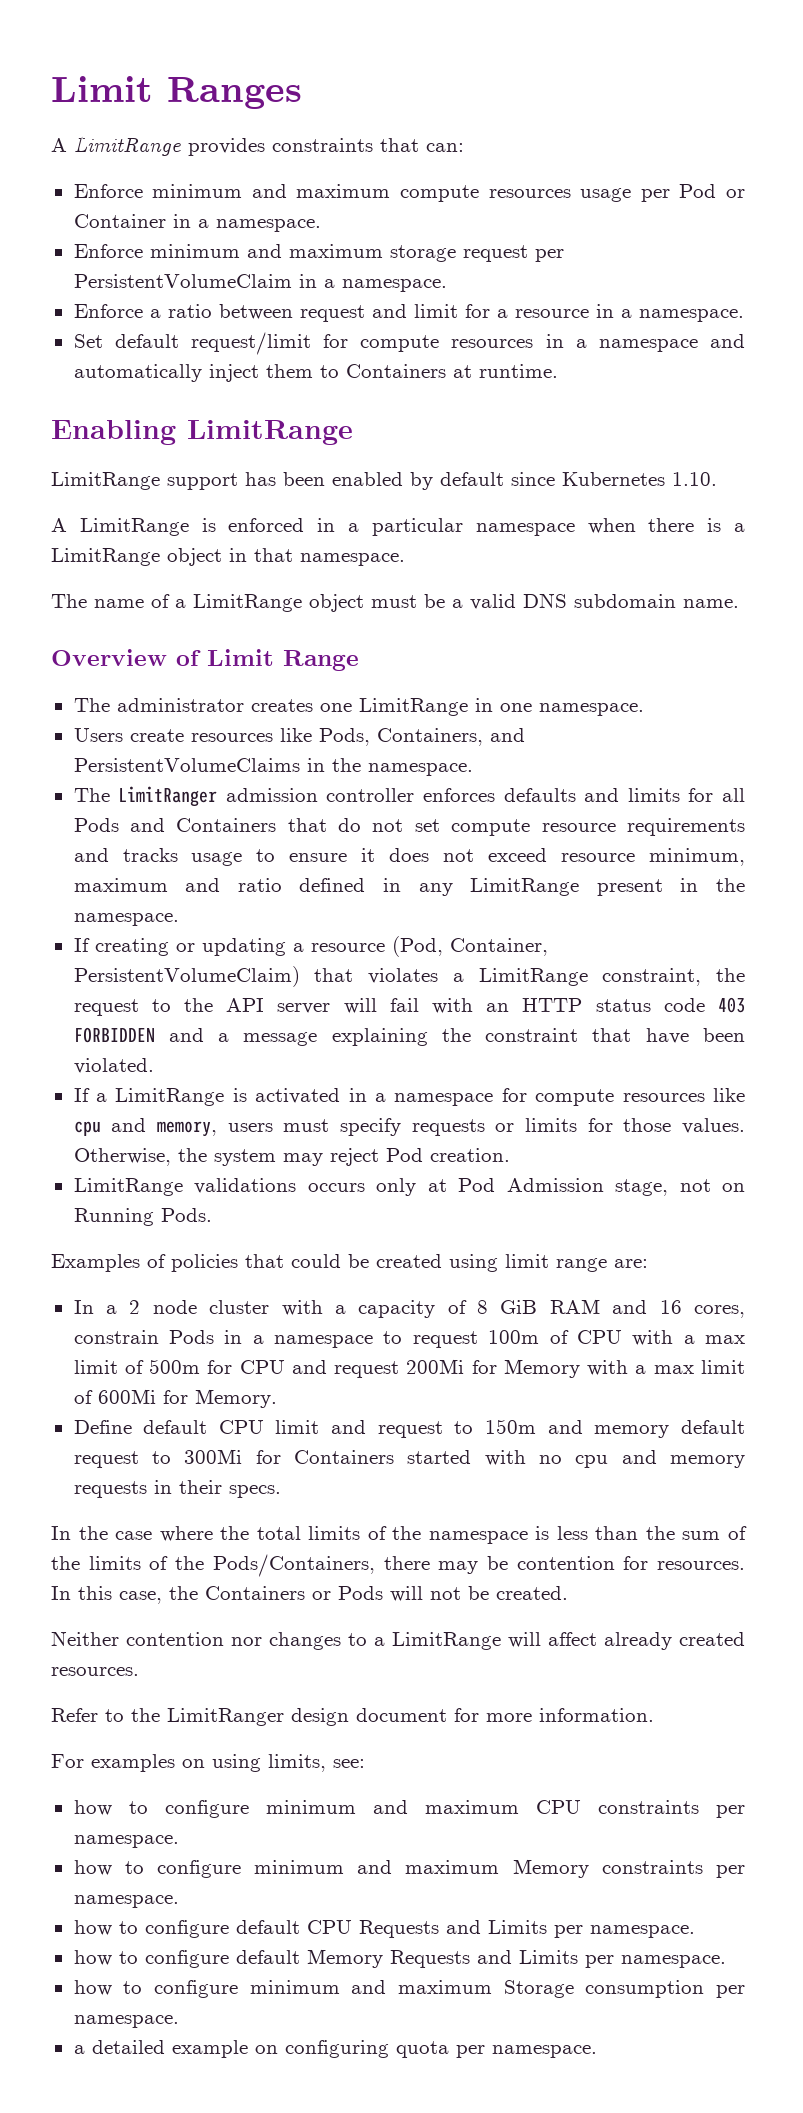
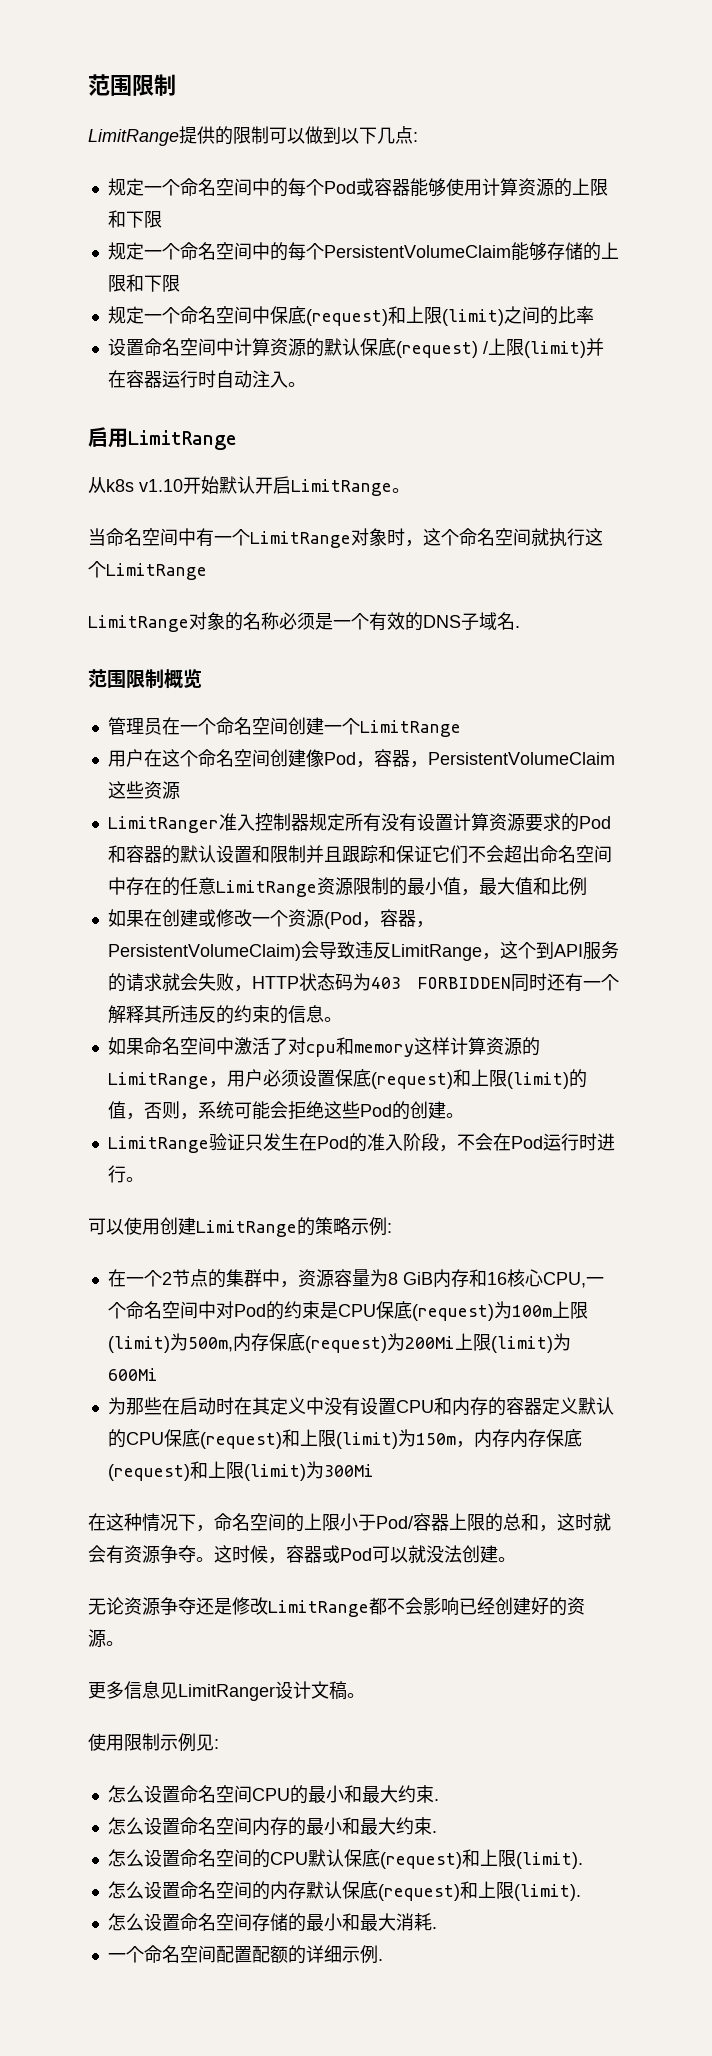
[51,76,302,109] [51,136,464,156] [73,184,746,202] [73,214,321,232] [73,244,564,262] [73,274,447,292] [73,304,744,322] [73,332,746,355] [73,364,558,382] [51,420,353,445] [51,472,717,490] [51,518,746,536] [51,548,405,566] [51,593,739,612] [51,649,359,671] [73,698,644,716] [73,728,525,746] [73,758,473,776] [73,786,746,807] [73,818,745,836] [73,848,745,866] [73,878,746,896] [73,913,179,926] [73,936,548,957] [73,966,745,987] [73,997,745,1016] [73,1027,746,1046] [73,1058,154,1074] [73,1088,746,1106] [73,1118,745,1137] [73,1148,510,1166] [73,1178,745,1196] [73,1208,212,1226] [51,1254,648,1272] [73,1299,746,1318] [73,1330,746,1348] [73,1359,745,1378] [73,1389,277,1408] [73,1419,745,1438] [73,1449,746,1468] [73,1480,281,1498] [51,1526,747,1544] [51,1554,745,1577] [51,1586,568,1604] [51,1631,745,1650] [51,1667,139,1676] [51,1708,654,1726] [51,1754,365,1772] [73,1800,745,1818] [73,1835,179,1848] [73,1859,745,1878] [73,1895,179,1908] [73,1920,695,1938] [73,1949,726,1968] [73,1980,745,1998] [73,2015,179,2028] [73,2040,597,2058] Limit Ranges // A LimitRange provides constraints that can: // Enforce minimum and maximum compute resources usage per Pod or Container in a namespace. // Enforce minimum and maximum storage request per PersistentVolumeClaim in a namespace. // Enforce a ratio between request and limit for a resource in a namespace. // Set default request/limit for compute resources in a namespace and automatically inject them to Containers at runtime. // Enabling LimitRange // LimitRange support has been enabled by default since Kubernetes 1.10. // A LimitRange is enforced in a particular namespace when there is a LimitRange object in that namespace. // The name of a LimitRange object must be a valid DNS subdomain name. // Overview of Limit Range // The administrator creates one LimitRange in one namespace. // Users create resources like Pods, Containers, and PersistentVolumeClaims in the namespace. // The LimitRanger admission controller enforces defaults and limits for all Pods and Containers that do not set compute resource requirements and tracks usage to ensure it does not exceed resource minimum, maximum and ratio defined in any LimitRange present in the namespace. // If creating or updating a resource (Pod, Container, PersistentVolumeClaim) that violates a LimitRange constraint, the request to the API server will fail with an HTTP status code 403 FORBIDDEN and a message explaining the constraint that have been violated. // If a LimitRange is activated in a namespace for compute resources like cpu and memory, users must specify requests or limits for those values. Otherwise, the system may reject Pod creation. // LimitRange validations occurs only at Pod Admission stage, not on Running Pods. // Examples of policies that could be created using limit range are: // In a 2 node cluster with a capacity of 8 GiB RAM and 16 cores, constrain Pods in a namespace to request 100m of CPU with a max limit of 500m for CPU and request 200Mi for Memory with a max limit of 600Mi for Memory. // Define default CPU limit and request to 150m and memory default request to 300Mi for Containers started with no cpu and memory requests in their specs. // In the case where the total limits of the namespace is less than the sum of the limits of the Pods/Containers, there may be contention for resources. In this case, the Containers or Pods will not be created. // Neither contention nor changes to a LimitRange will affect already created resources. // Refer to the LimitRanger design document for more information. // For examples on using limits, see: // how to configure minimum and maximum CPU constraints per namespace. // how to configure minimum and maximum Memory constraints per namespace. // how to configure default CPU Requests and Limits per namespace. // how to configure default Memory Requests and Limits per namespace. // how to configure minimum and maximum Storage consumption per namespace. // a detailed example on configuring quota per namespace. -> [88,74,176,96] [88,126,418,146] [107,178,608,197] [107,210,162,228] [107,242,619,261] [107,274,180,292] [107,306,594,326] [107,338,604,358] [107,370,306,388] [88,427,236,450] [88,476,410,496] [88,528,603,548] [88,561,207,580] [88,612,520,632] [88,669,202,689] [107,717,461,737] [107,749,615,768] [107,781,180,800] [107,813,611,833] [107,845,612,864] [107,877,587,897] [107,909,434,929] [107,941,619,961] [107,973,619,992] [107,1005,342,1024] [107,1037,540,1057] [107,1069,587,1089] [107,1101,464,1120] [107,1133,615,1153] [107,1165,144,1183] [88,1217,392,1237] [107,1269,604,1288] [107,1301,588,1321] [107,1333,571,1353] [107,1368,158,1381] [107,1397,614,1416] [107,1429,582,1449] [107,1461,374,1481] [88,1513,611,1532] [88,1545,516,1564] [88,1597,585,1617] [88,1629,124,1648] [88,1681,365,1701] [88,1733,219,1752] [107,1785,439,1804] [107,1817,437,1836] [107,1849,583,1869] [107,1881,581,1901] [107,1913,437,1932] [107,1945,383,1964] 范围限制 // LimitRange提供的限制可以做到以下几点: // 规定一个命名空间中的每个Pod或容器能够使用计算资源的上限和下限 // 规定一个命名空间中的每个PersistentVolumeClaim能够存储的上限和下限 // 规定一个命名空间中保底(request)和上限(limit)之间的比率 // 设置命名空间中计算资源的默认保底(request) /上限(limit)并在容器运行时自动注入。 // 启用LimitRange // 从k8s v1.10开始默认开启LimitRange。 // 当命名空间中有一个LimitRange对象时，这个命名空间就执行这个LimitRange // LimitRange对象的名称必须是一个有效的DNS子域名. // 范围限制概览 // 管理员在一个命名空间创建一个LimitRange // 用户在这个命名空间创建像Pod，容器，PersistentVolumeClaim这些资源 // LimitRanger准入控制器规定所有没有设置计算资源要求的Pod和容器的默认设置和限制并且跟踪和保证它们不会超出命名空间中存在的任意LimitRange资源限制的最小值，最大值和比例 // 如果在创建或修改一个资源(Pod，容器，PersistentVolumeClaim)会导致违反LimitRange，这个到API服务的请求就会失败，HTTP状态码为403 FORBIDDEN同时还有一个解释其所违反的约束的信息。 // 如果命名空间中激活了对cpu和memory这样计算资源的LimitRange，用户必须设置保底(request)和上限(limit)的值，否则，系统可能会拒绝这些Pod的创建。 // LimitRange验证只发生在Pod的准入阶段，不会在Pod运行时进行。 // 可以使用创建LimitRange的策略示例: // 在一个2节点的集群中，资源容量为8 GiB内存和16核心CPU,一个命名空间中对Pod的约束是CPU保底(request)为100m上限(limit)为500m,内存保底(request)为200Mi上限(limit)为600Mi // 为那些在启动时在其定义中没有设置CPU和内存的容器定义默认的CPU保底(request)和上限(limit)为150m，内存内存保底(request)和上限(limit)为300Mi // 在这种情况下，命名空间的上限小于Pod/容器上限的总和，这时就会有资源争夺。这时候，容器或Pod可以就没法创建。 // 无论资源争夺还是修改LimitRange都不会影响已经创建好的资源。 // 更多信息见LimitRanger设计文稿。 // 使用限制示例见: // 怎么设置命名空间CPU的最小和最大约束. // 怎么设置命名空间内存的最小和最大约束. // 怎么设置命名空间的CPU默认保底(request)和上限(limit). // 怎么设置命名空间的内存默认保底(request)和上限(limit). // 怎么设置命名空间存储的最小和最大消耗. // 一个命名空间配置配额的详细示例.

